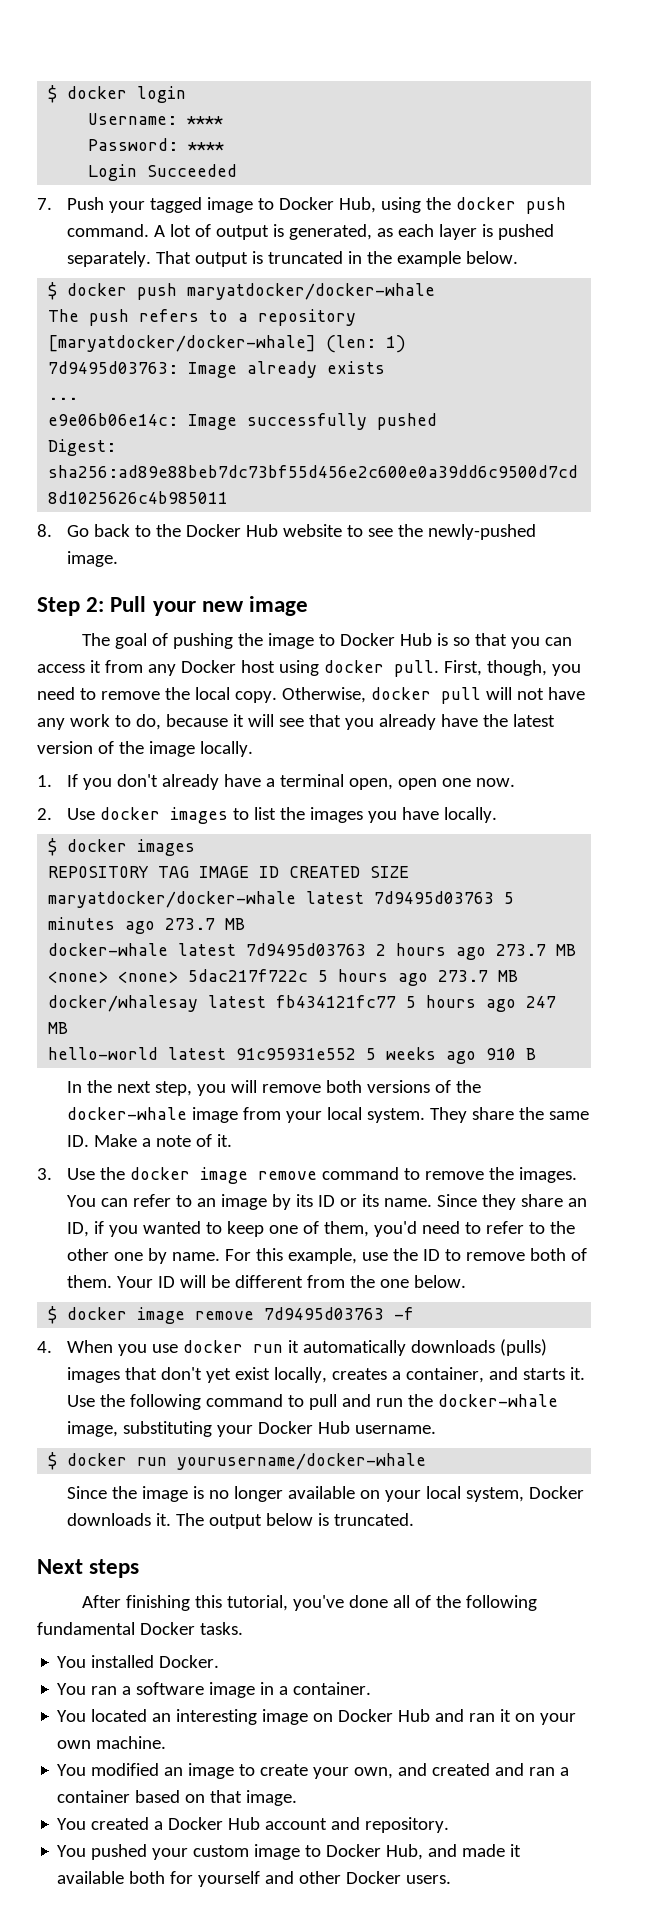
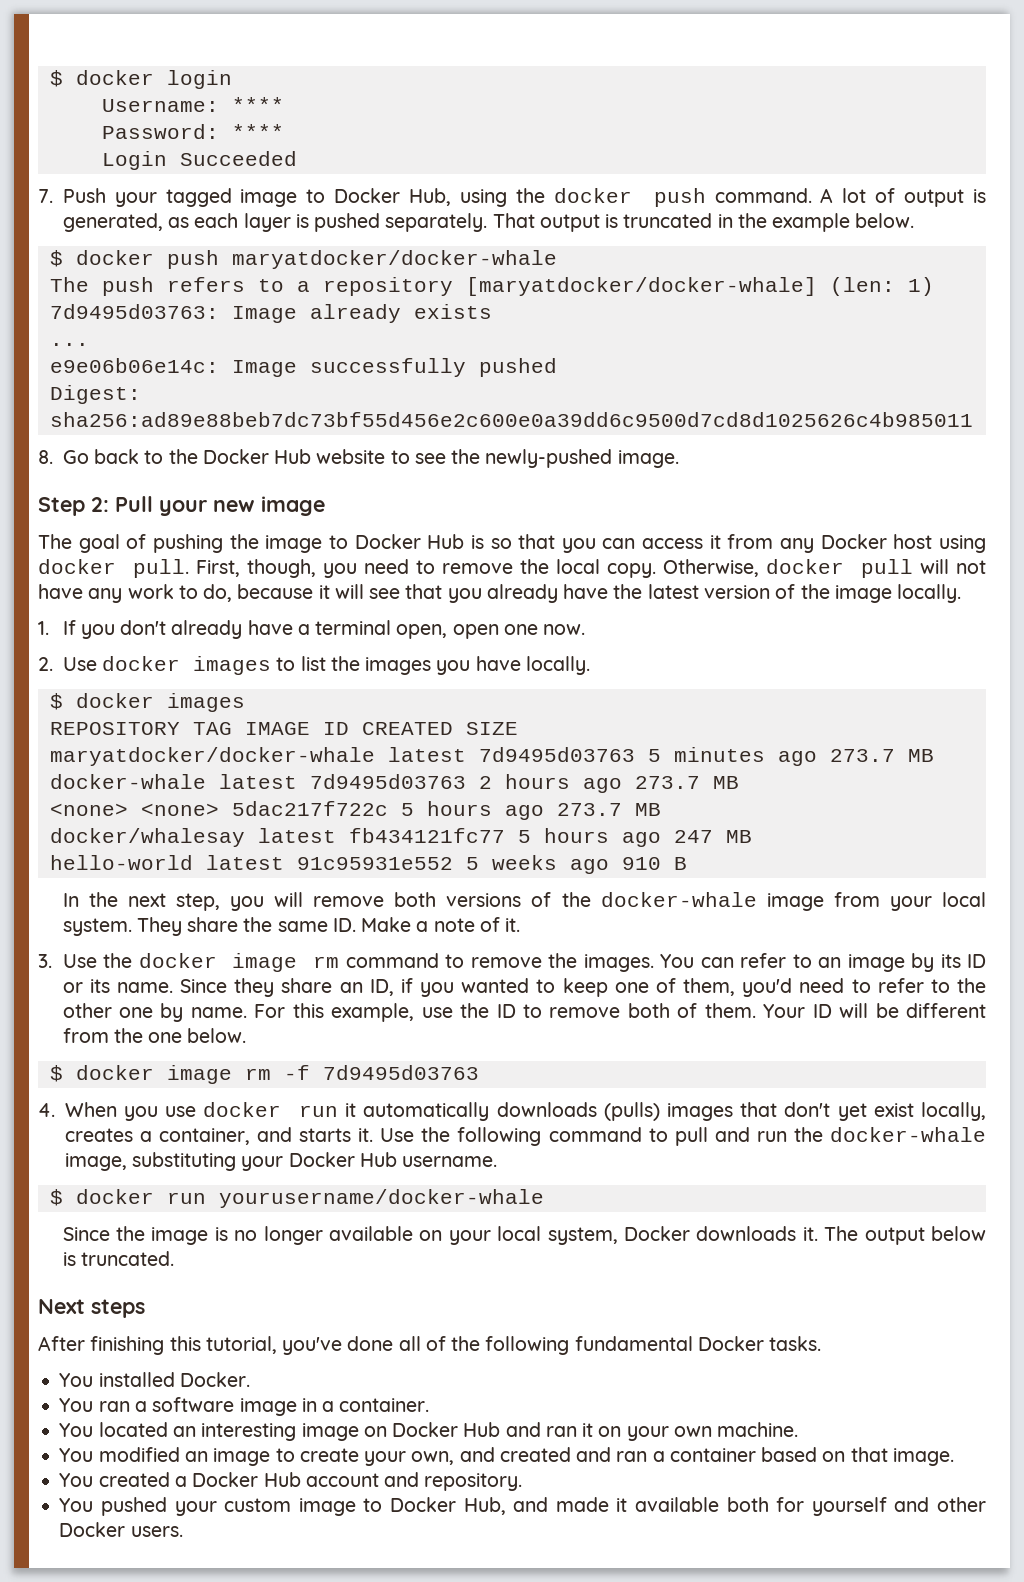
[258,1171,318,1180] remove -> [313,956,340,968] rm
[195,1307,415,1320] remove 7d9495d03763 -f -> [244,1065,479,1080] rm -f 7d9495d03763

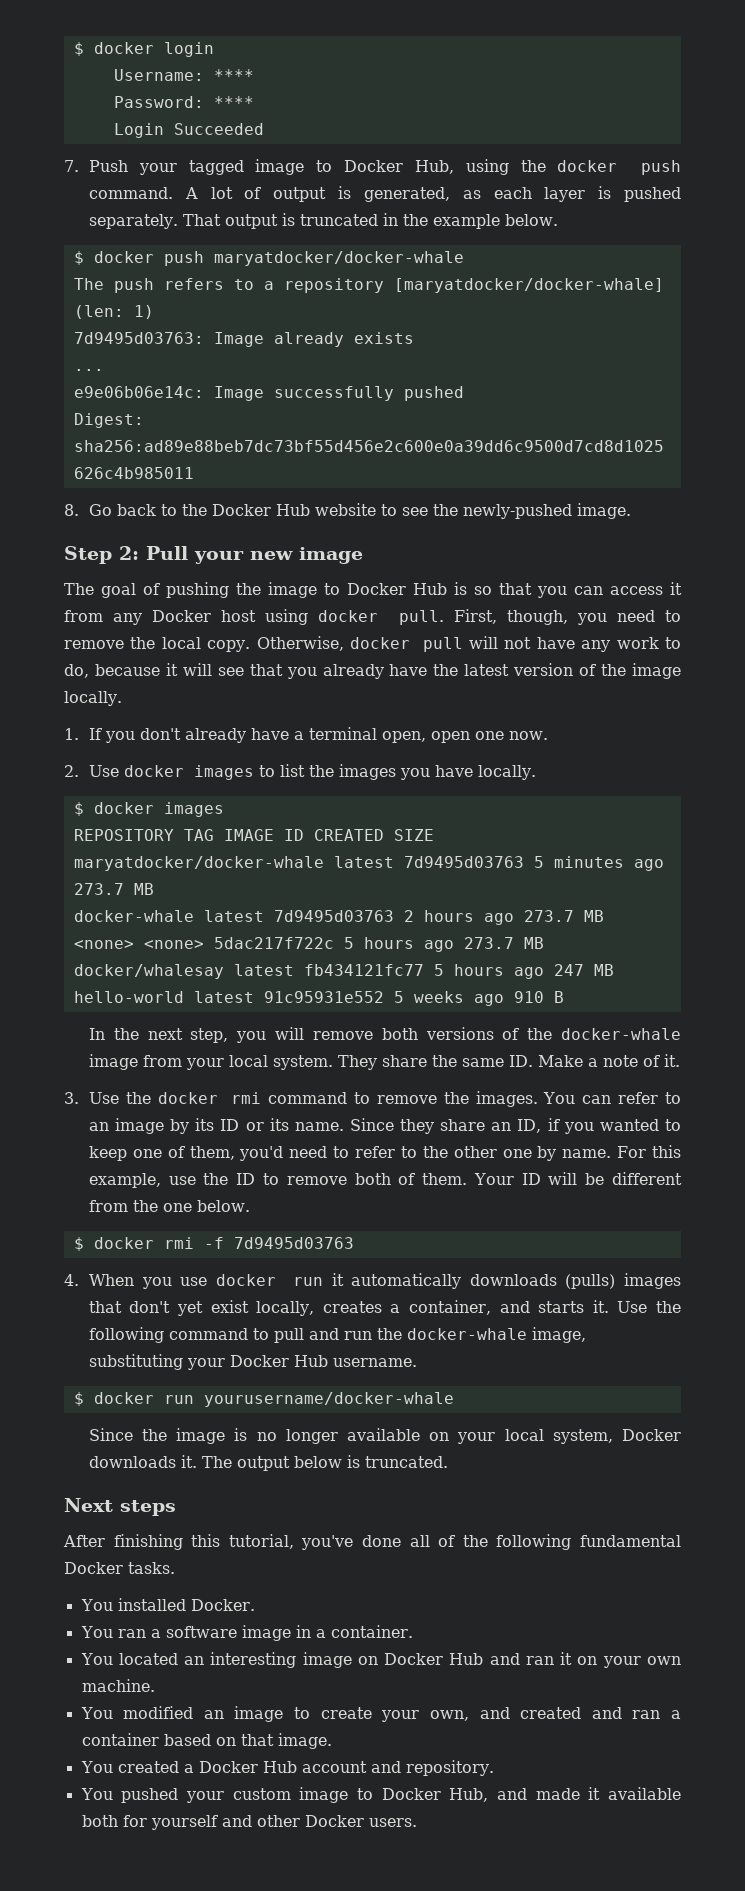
[232,953,340,972] image rm -> [231,1092,262,1104] rmi
[166,1065,271,1084] image rm -> [163,1237,194,1249] rmi

